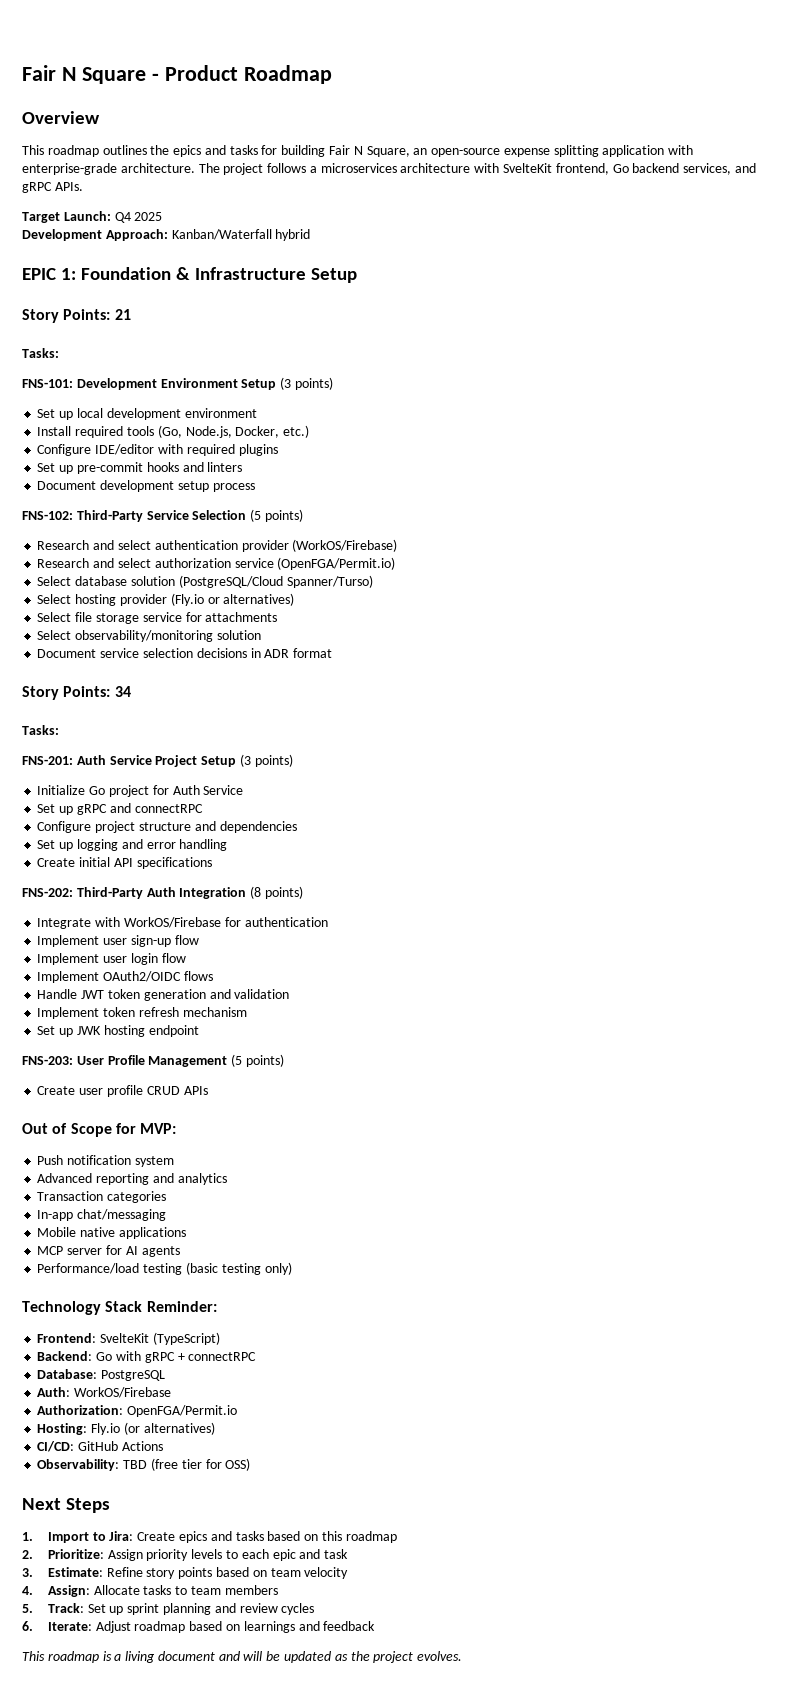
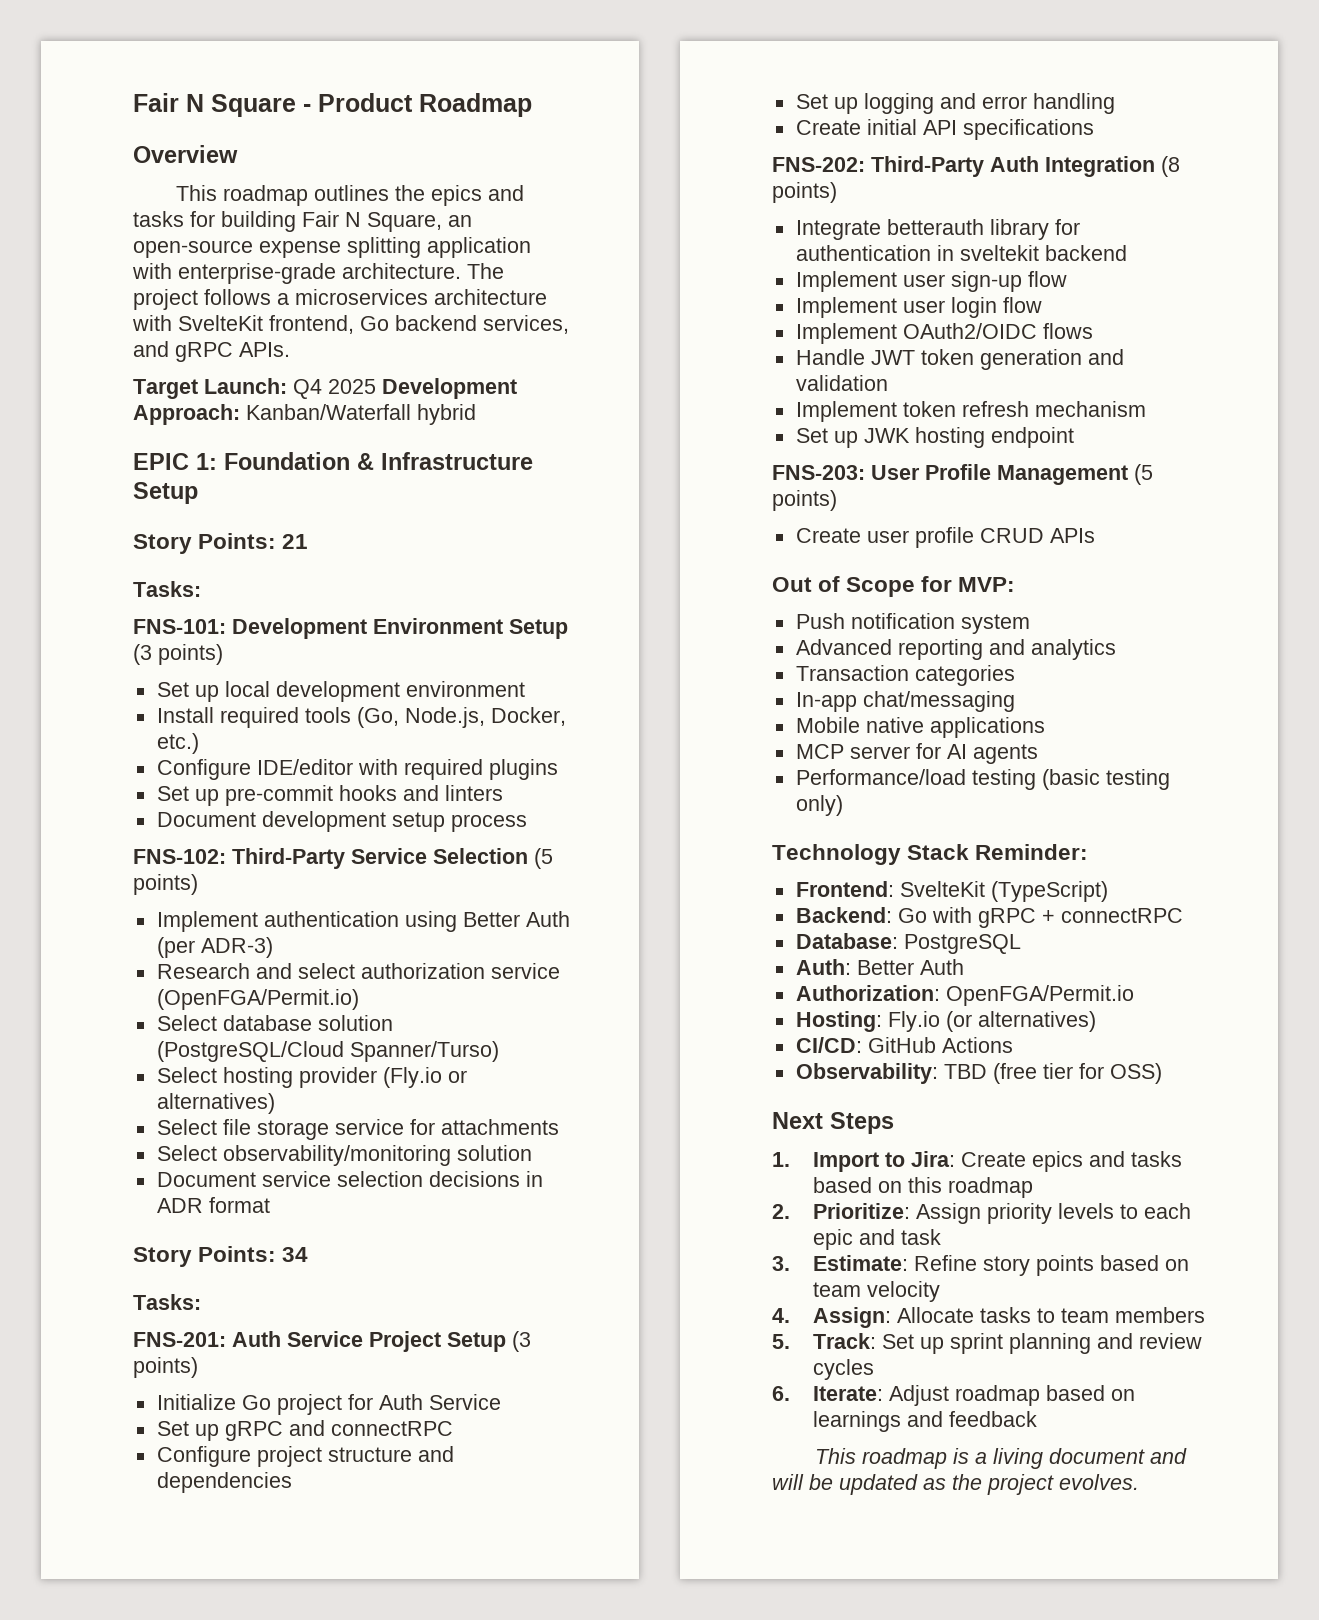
(163, 216) // -> (376, 386) none
[37,539,398,552] Research and select authentication provider (WorkOS/Firebase) -> [156,911,570,932] [156,937,273,958] Implement authentication using Better Auth (per ADR-3)
[95,917,221,928] with WorkOS/Firebase -> [886,219,1049,240] betterauth library
(328, 922) none -> [936,245,1127,261] in sveltekit backend
[74,1387,172,1398] WorkOS/Firebase -> [856,959,964,975] Better Auth

